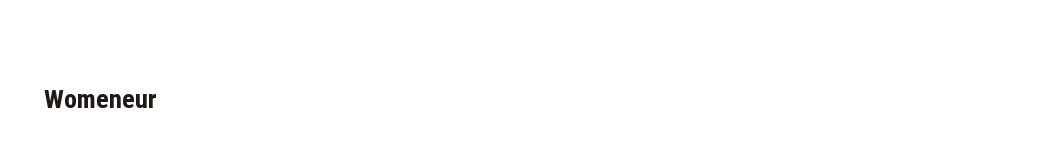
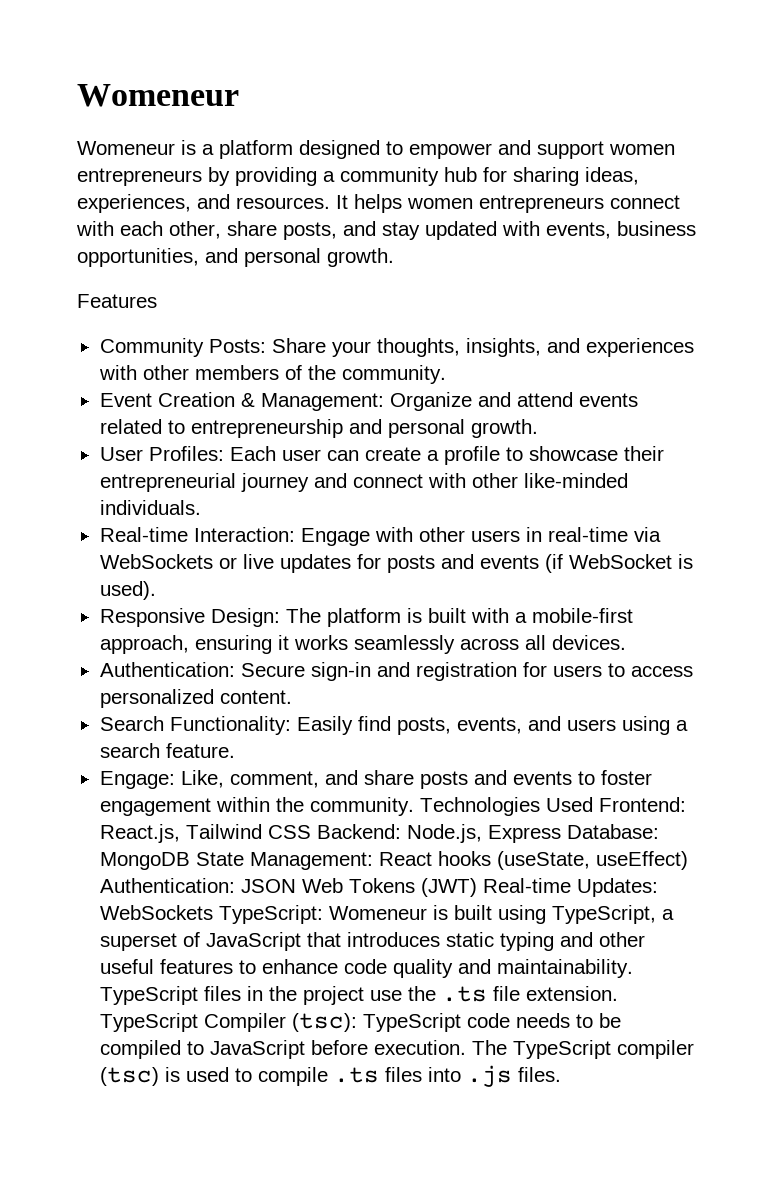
[44,90,157,108] Womeneur -> [77,84,239,107] [77,140,675,159] [77,167,639,186] [77,194,680,213] [76,221,696,240] [77,248,394,267] [77,294,157,308] [99,338,694,357] [98,365,446,384] [99,392,638,411] [99,419,538,438] [99,446,664,465] [99,473,628,492] [99,500,201,515] [99,527,661,546] [99,554,693,573] [99,581,156,600] [99,608,633,627] [99,635,626,654] [99,662,693,681] [99,689,292,708] [99,716,688,735] [99,743,235,758] [99,770,652,789] [99,797,686,816] [99,824,659,843] [99,851,688,870] [99,878,658,897] [99,905,674,924] [99,932,645,951] [99,959,633,978] [99,986,618,1005] [99,1013,621,1032] [99,1040,694,1059] [99,1065,561,1087] Womeneur // Womeneur is a platform designed to empower and support women entrepreneurs by providing a community hub for sharing ideas, experiences, and resources. It helps women entrepreneurs connect with each other, share posts, and stay updated with events, business opportunities, and personal growth. // Features // Community Posts: Share your thoughts, insights, and experiences with other members of the community. // Event Creation & Management: Organize and attend events related to entrepreneurship and personal growth. // User Profiles: Each user can create a profile to showcase their entrepreneurial journey and connect with other like-minded individuals. // Real-time Interaction: Engage with other users in real-time via WebSockets or live updates for posts and events (if WebSocket is used). // Responsive Design: The platform is built with a mobile-first approach, ensuring it works seamlessly across all devices. // Authentication: Secure sign-in and registration for users to access personalized content. // Search Functionality: Easily find posts, events, and users using a search feature. // Engage: Like, comment, and share posts and events to foster engagement within the community. Technologies Used Frontend: React.js, Tailwind CSS Backend: Node.js, Express Database: MongoDB State Management: React hooks (useState, useEffect) Authentication: JSON Web Tokens (JWT) Real-time Updates: WebSockets TypeScript: Womeneur is built using TypeScript, a superset of JavaScript that introduces static typing and other useful features to enhance code quality and maintainability. TypeScript files in the project use the .ts file extension. TypeScript Compiler (tsc): TypeScript code needs to be compiled to JavaScript before execution. The TypeScript compiler (tsc) is used to compile .ts files into .js files.

